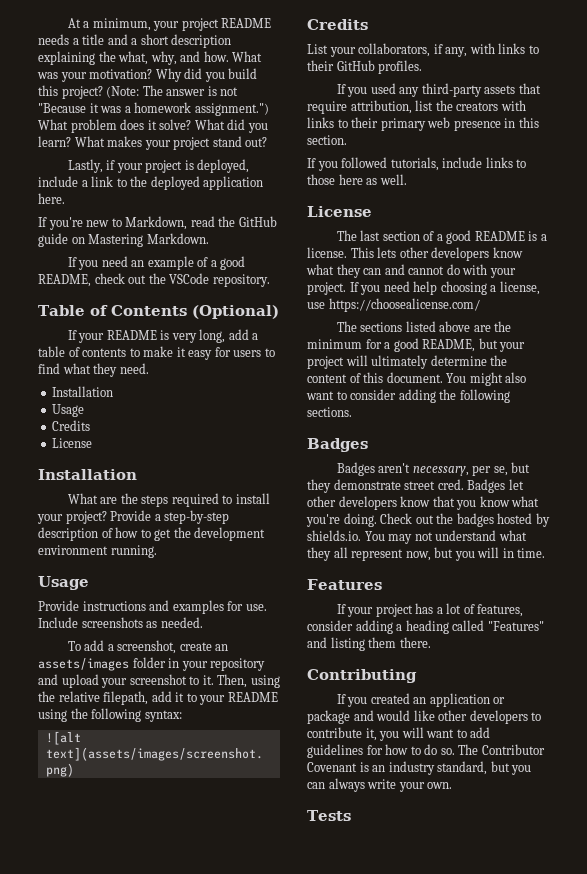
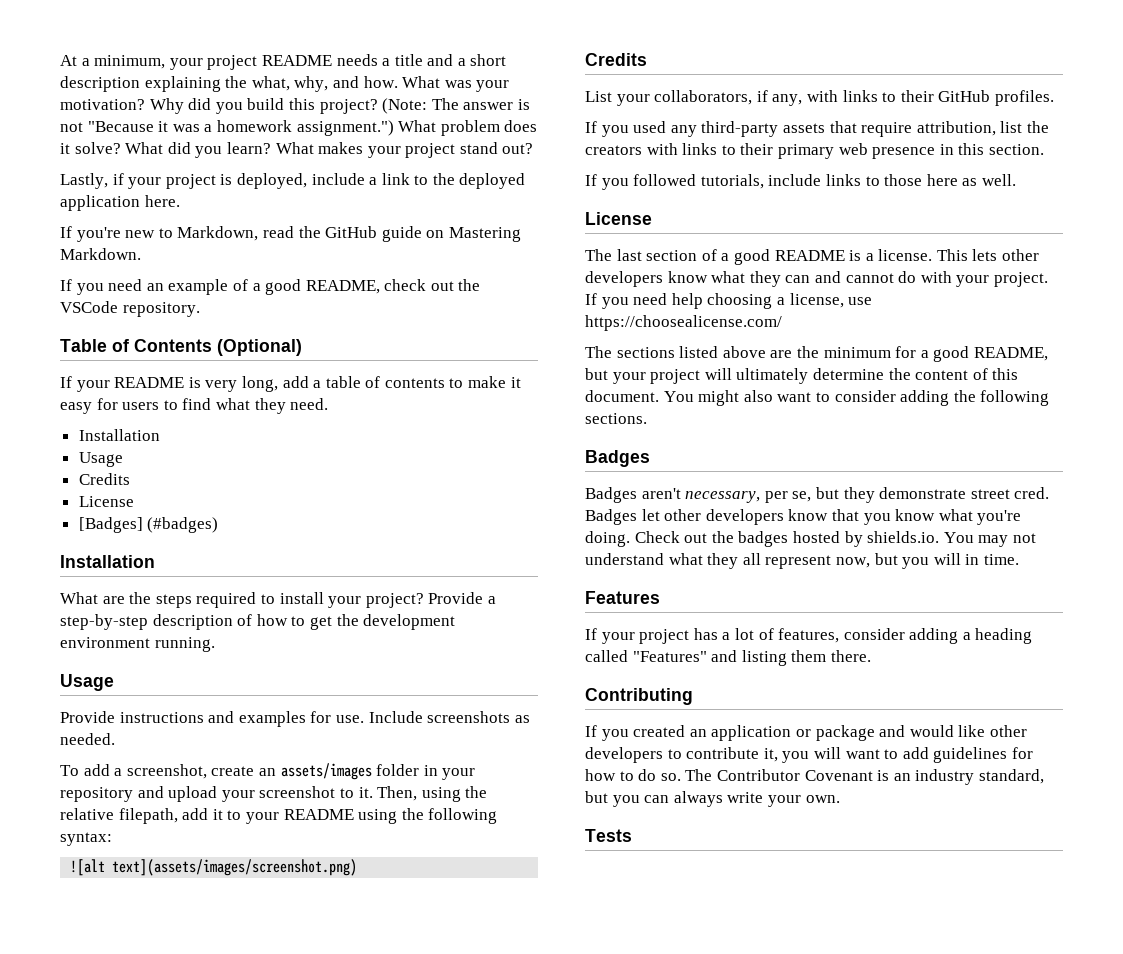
(93, 443) none -> [78,517,219,533] // [Badges] (#badges)

